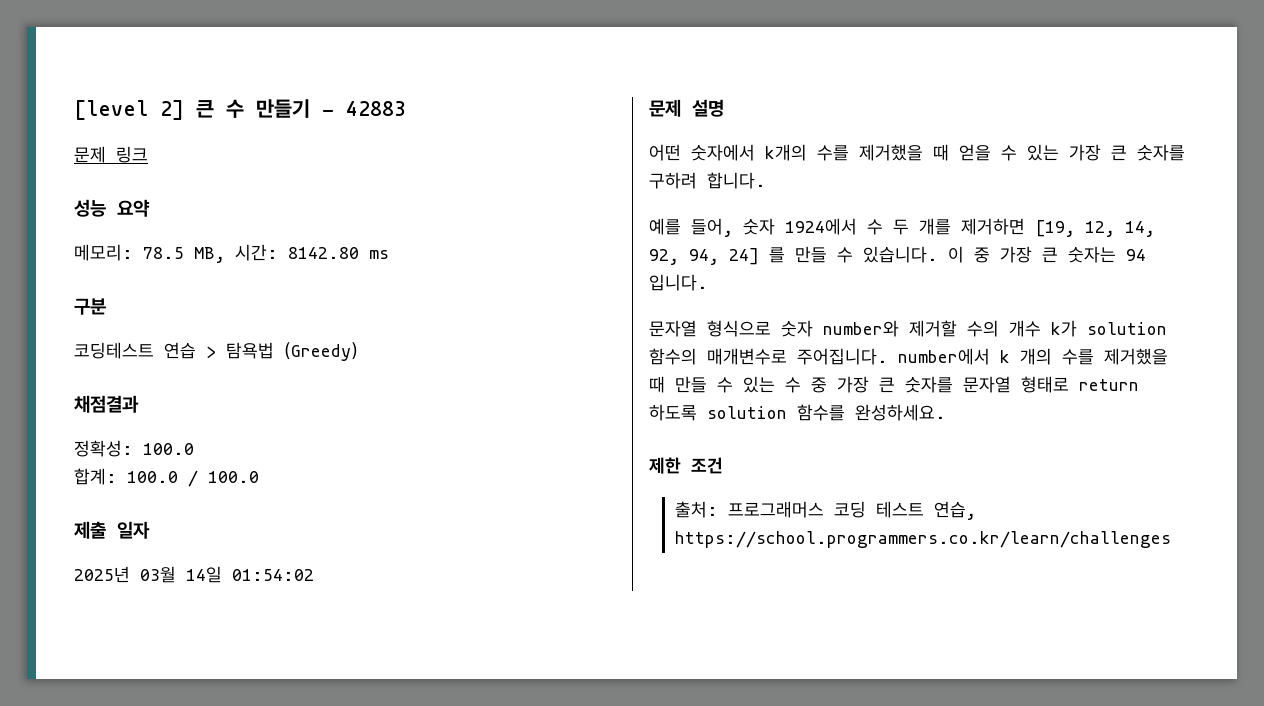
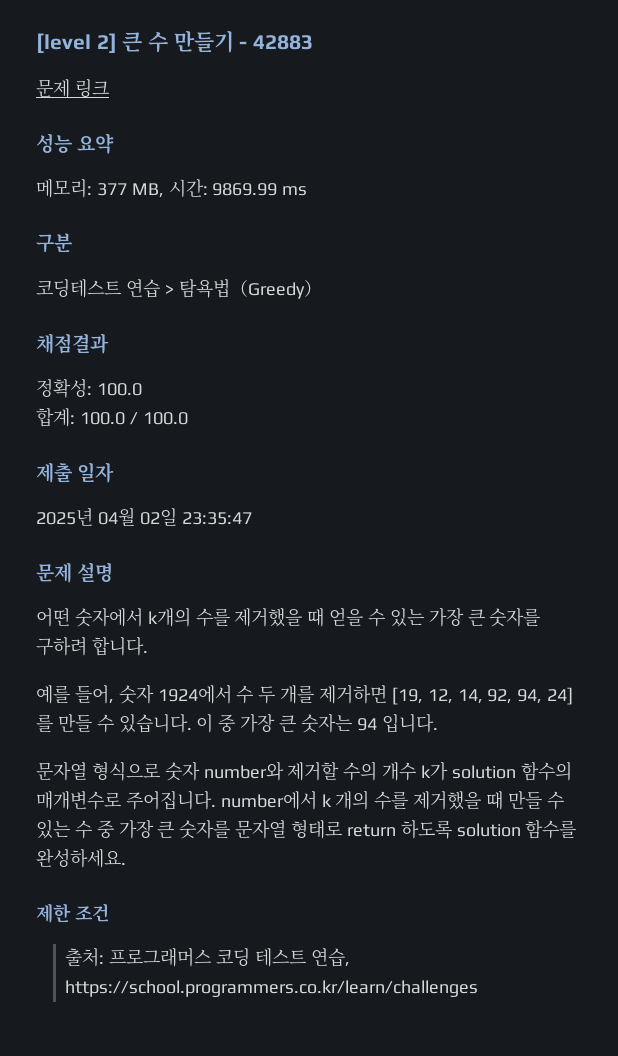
[143,247,184,259] 78.5 -> [96,183,127,196] 377
[288,247,359,259] 8142.80 -> [212,183,278,196] 9869.99
[140,566,314,583] 03월 14일 01:54:02 -> [97,508,252,526] 04월 02일 23:35:47

